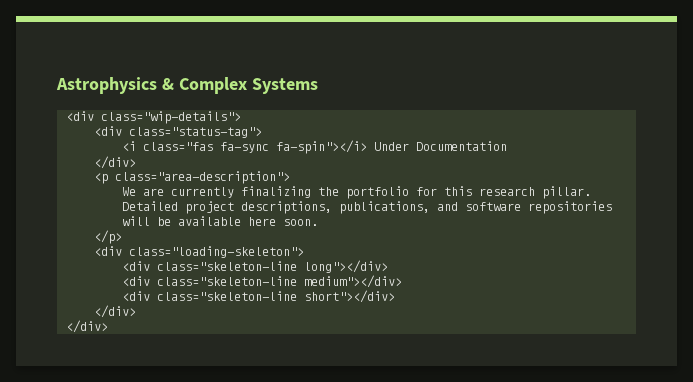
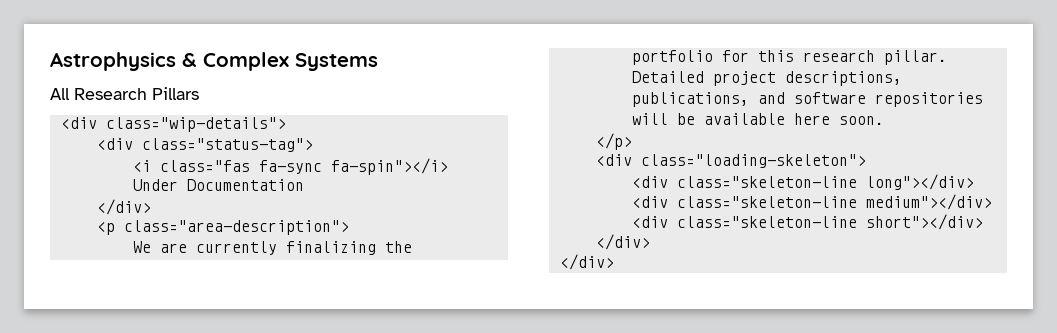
(318, 86) none -> [50,87,199,100] // All Research Pillars

